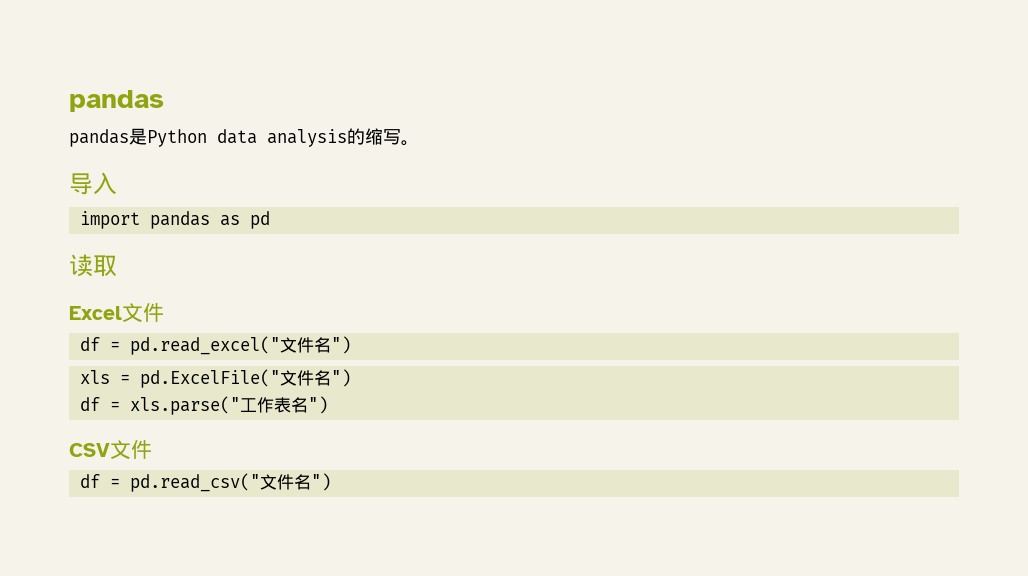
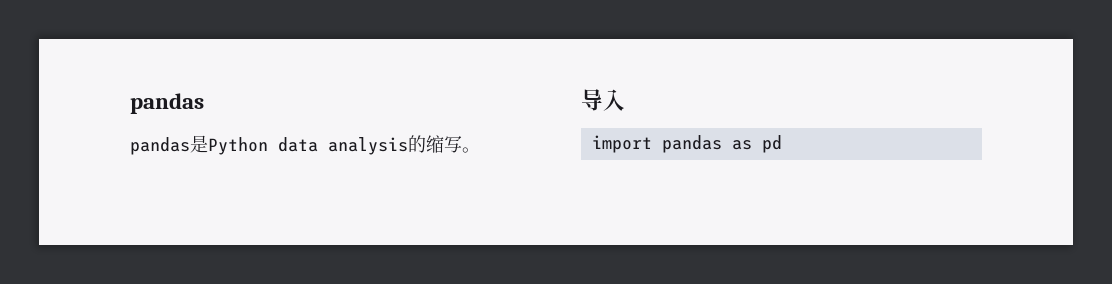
[69,254,117,277] [69,303,164,323] [79,336,351,355] [79,369,351,388] [79,396,328,415] [69,440,152,460] [79,473,331,492] // 读取 // Excel文件 // df = pd.read_excel("文件名") // xls = pd.ExcelFile("文件名") // df = xls.parse("工作表名") // CSV文件 // df = pd.read_csv("文件名") -> (782, 144) none

